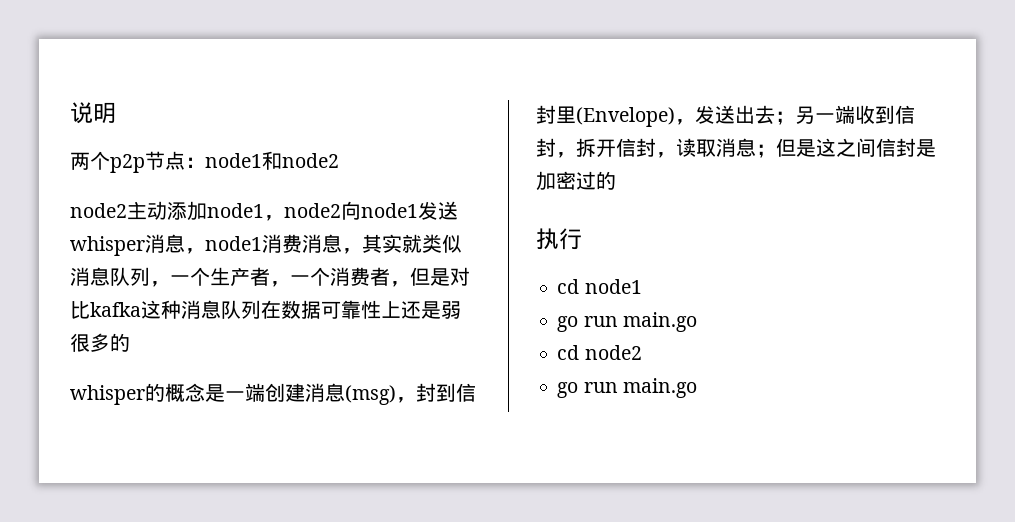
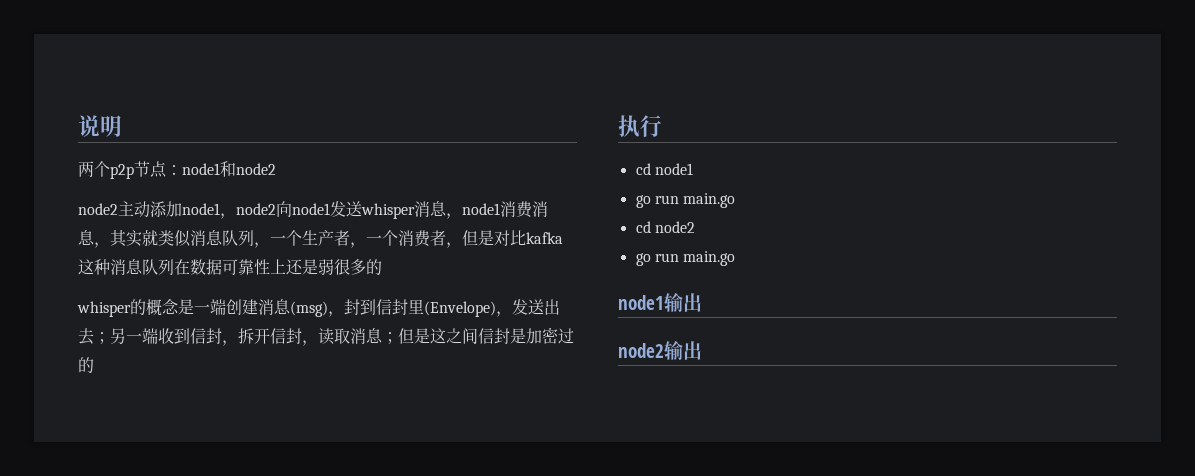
(697, 388) none -> [618,292,702,312] [618,340,702,360] // node1输出 // node2输出

